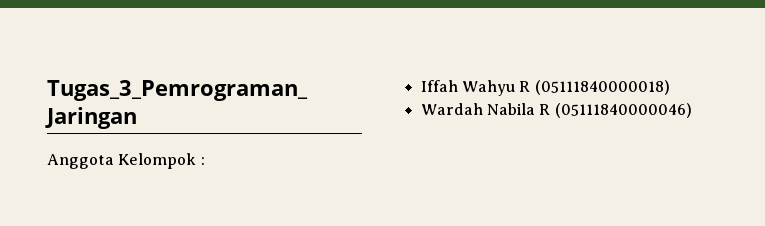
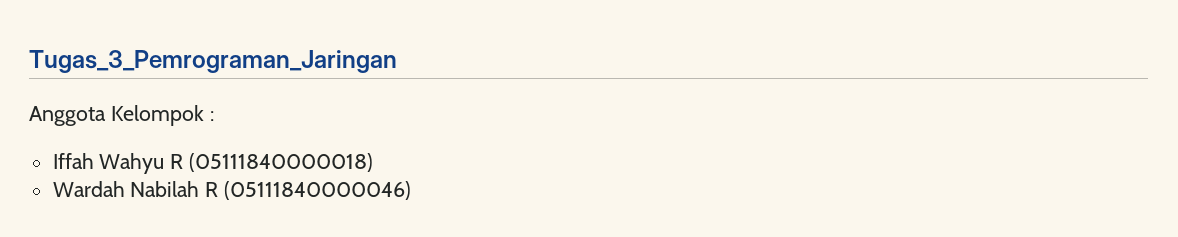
[486,103,535,115] Nabila -> [130,181,200,197] Nabilah

